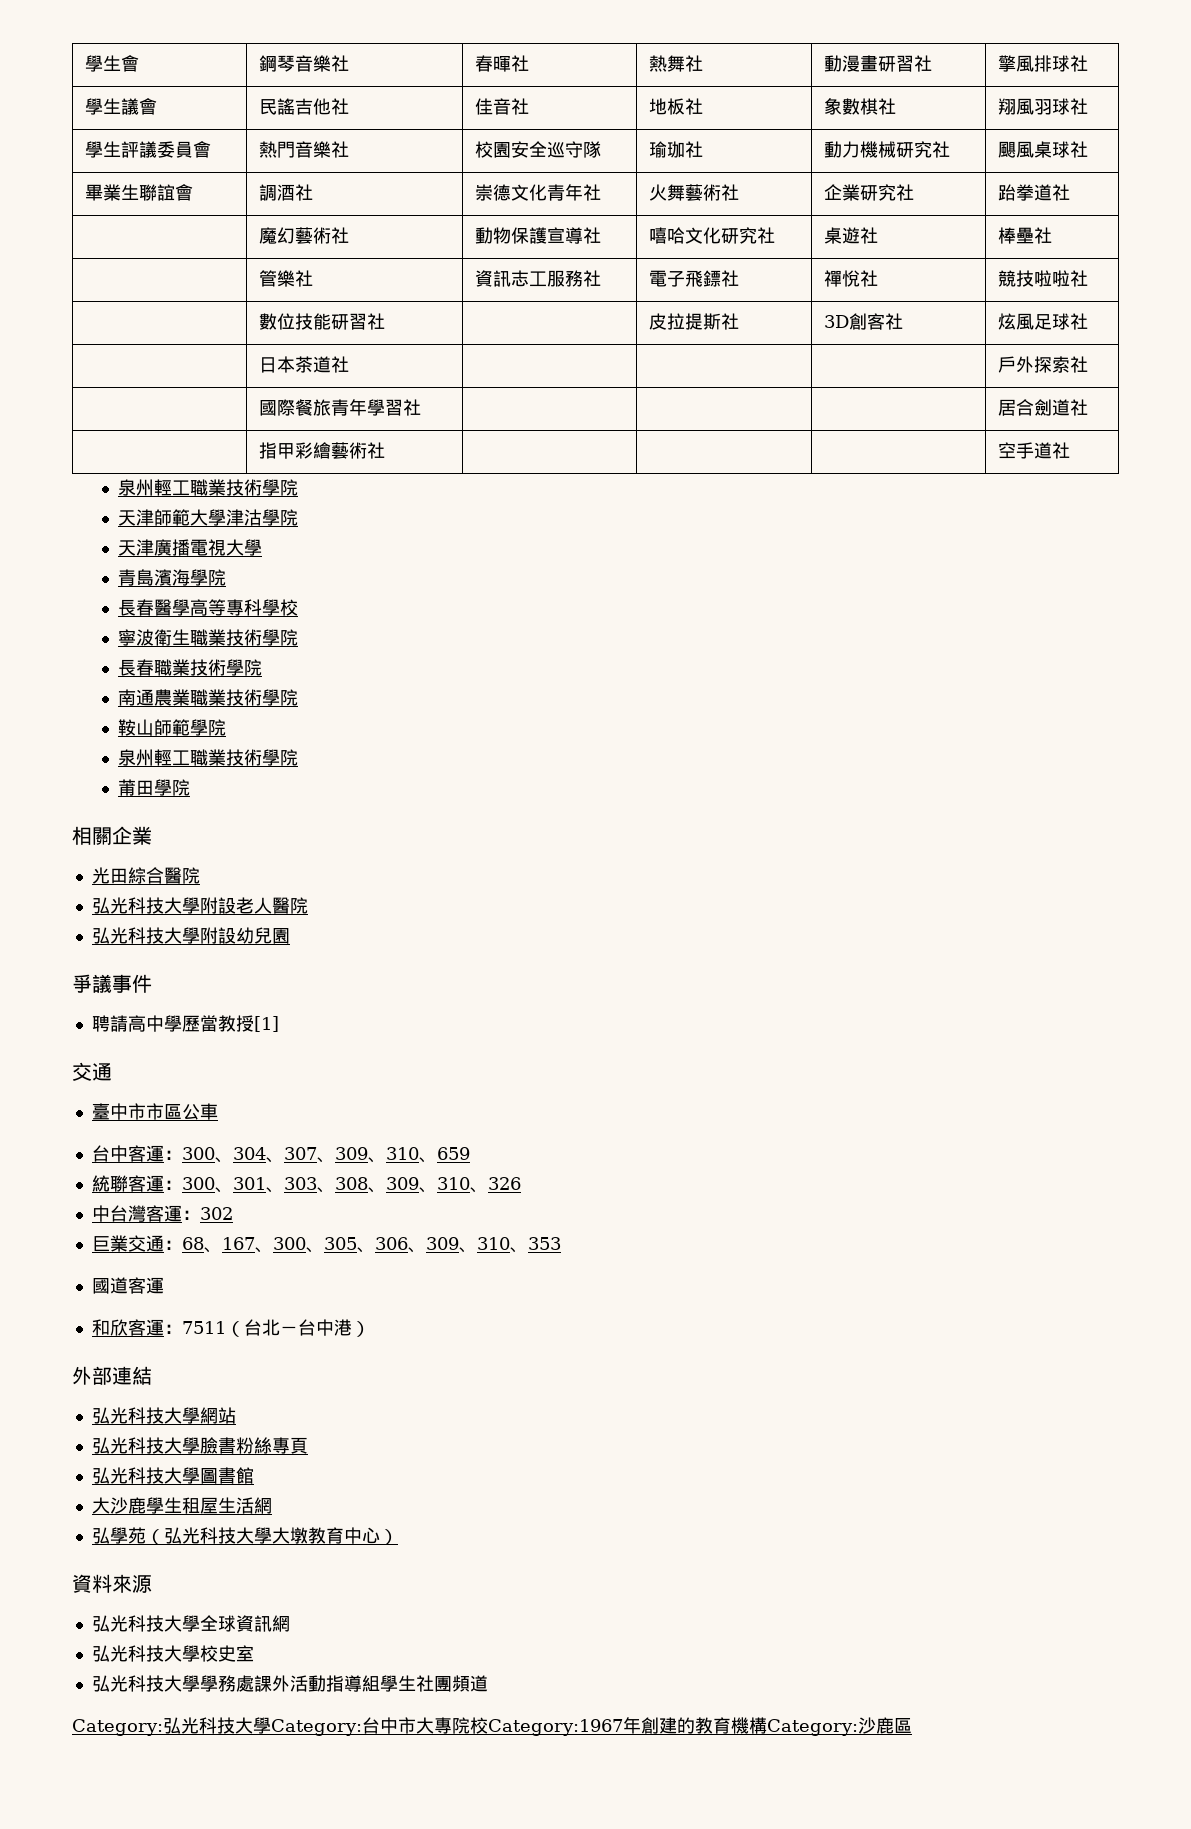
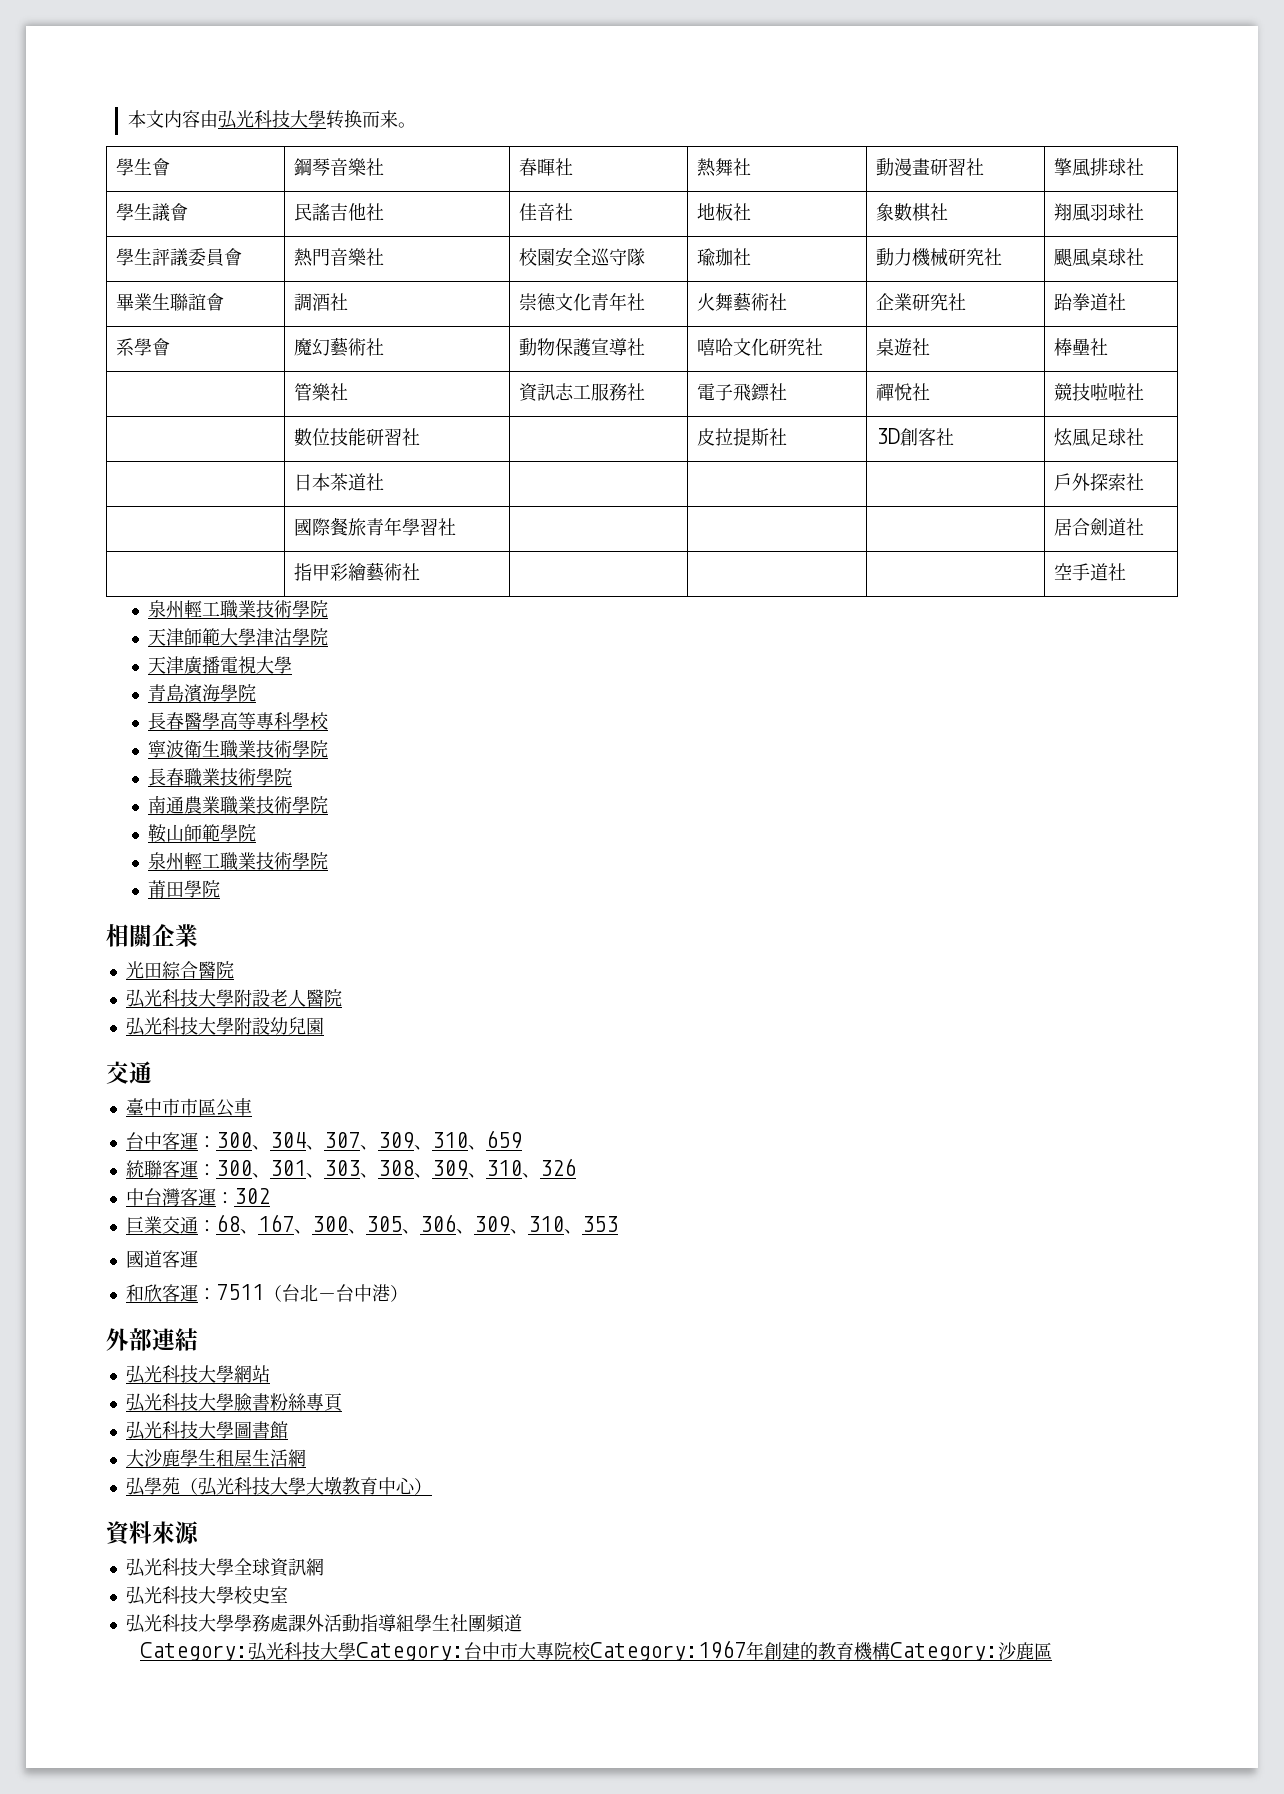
(85, 63) none -> [128,110,417,129] 本文内容由弘光科技大學转换而来。 //
(1071, 192) none -> [115,338,170,356] 系學會
[72,974,152,993] [91,1015,279,1032] // 爭議事件 // 聘請高中學歷當教授[1] -> (324, 1026) none

